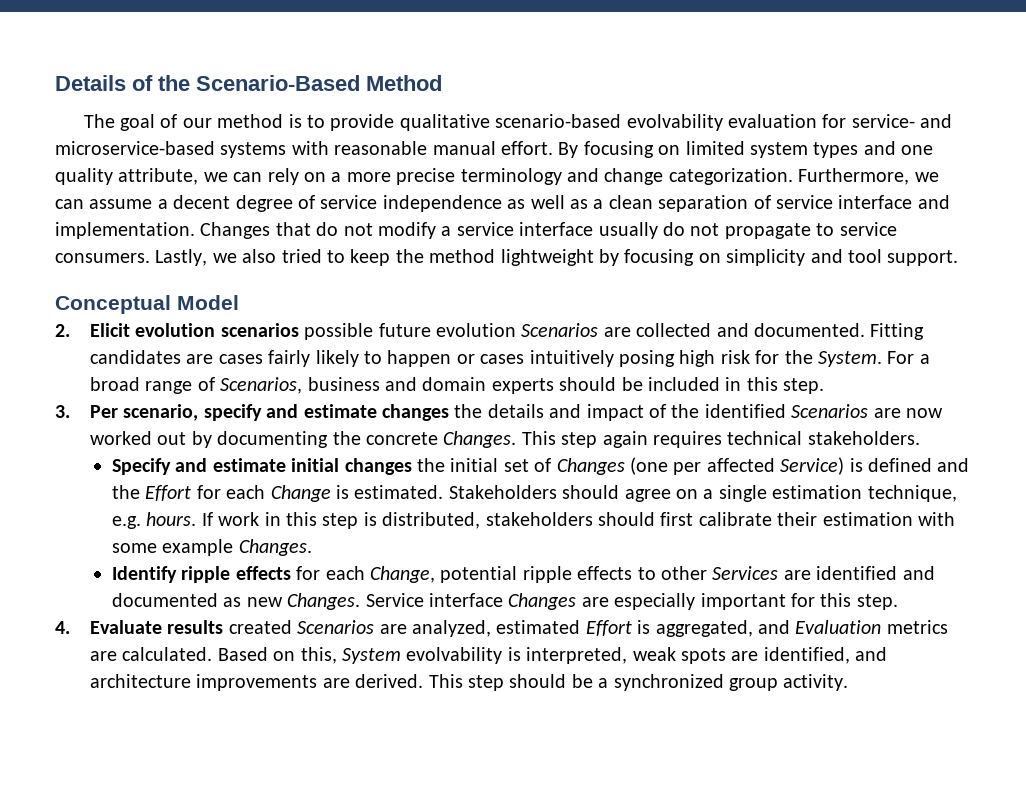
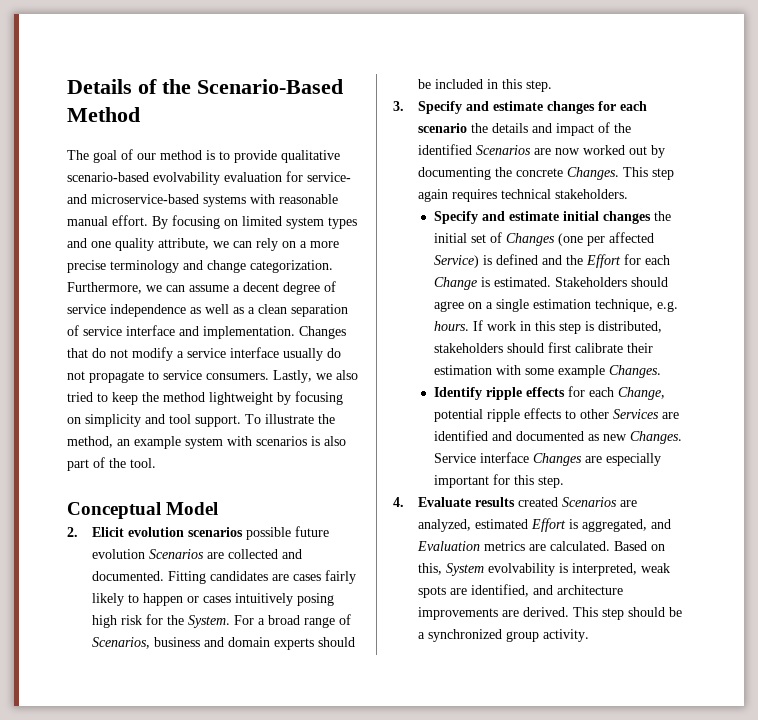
(959, 258) none -> [245,414,335,424] [67,436,346,449] [67,457,156,471] To illustrate the method, an example system with scenarios is also part of the tool.
[90,404,450,421] Per scenario, specify and estimate changes -> [418,101,648,114] [418,123,468,133] Specify and estimate changes for each scenario

